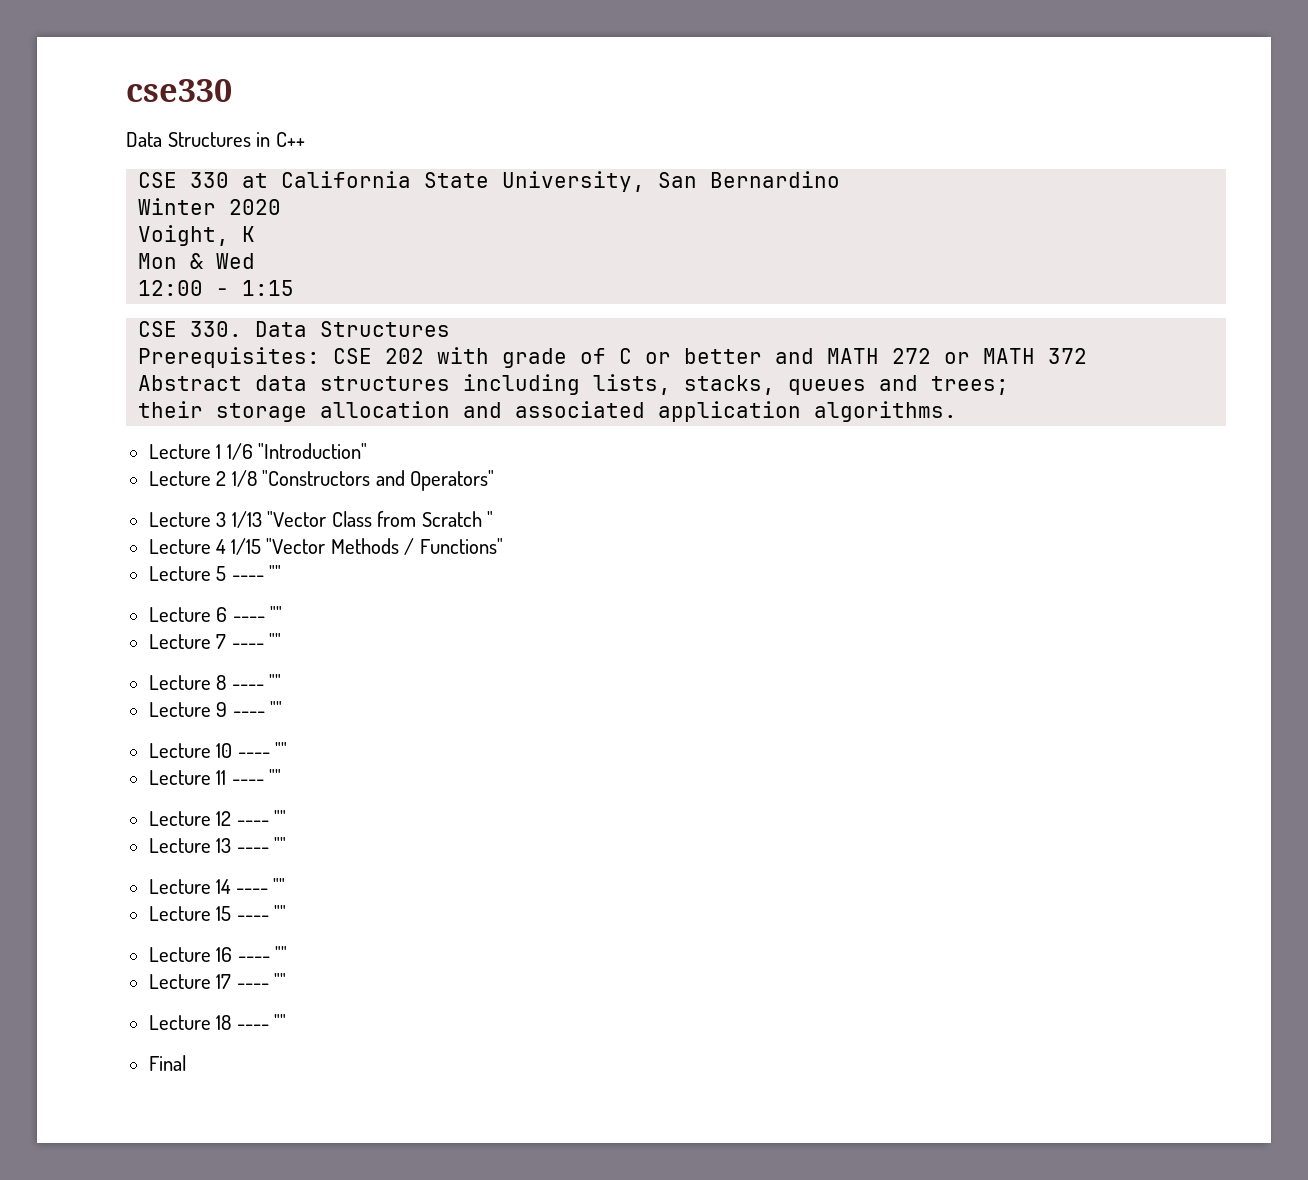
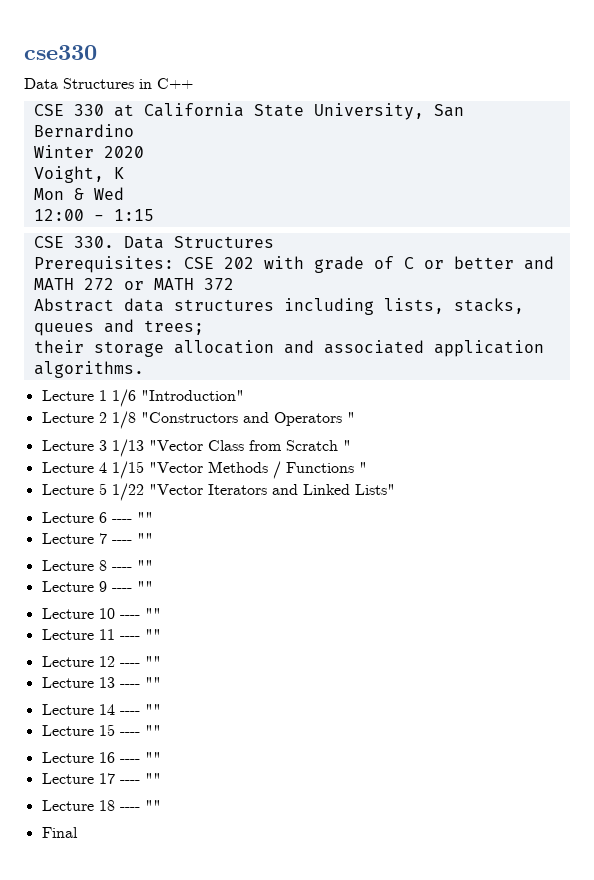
[410,470,495,491] Operators" -> [273,412,355,426] Operators "
[419,538,503,554] Functions" -> [285,462,367,473] Functions "
[231,565,282,581] ---- "" -> [111,483,395,501] 1/22 "Vector Iterators and Linked Lists"

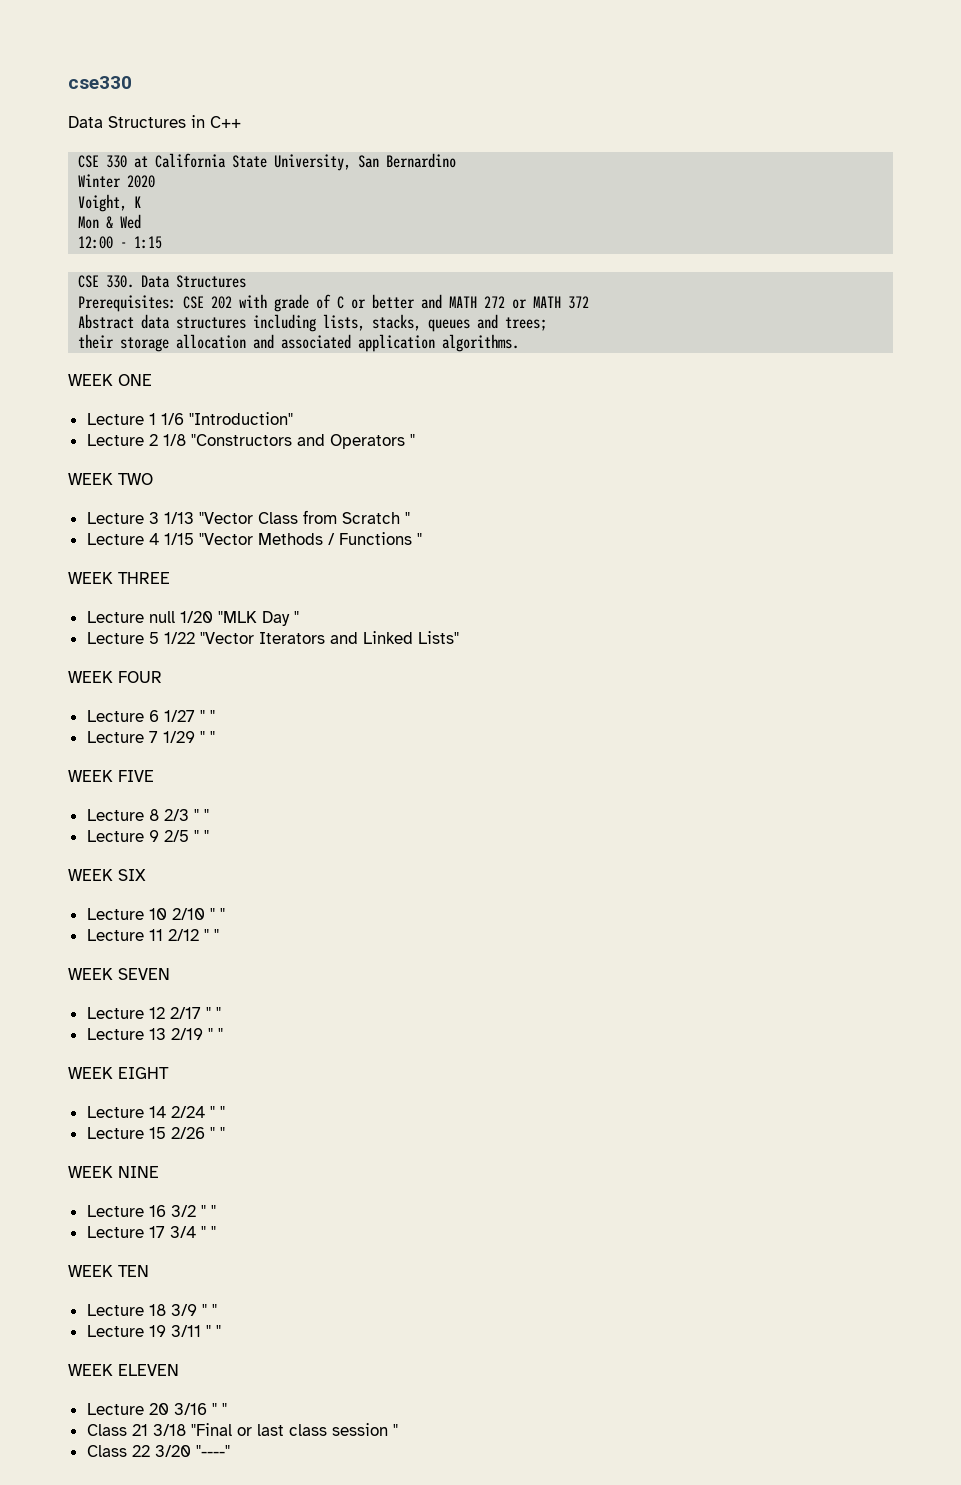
(144, 369) none -> [68,374,152,386] // WEEK ONE
(355, 417) none -> [68,473,153,485] // WEEK TWO
(367, 467) none -> [68,572,170,584] [86,611,299,626] // WEEK THREE // Lecture null 1/20 "MLK Day "
(395, 489) none -> [68,671,162,683] // WEEK FOUR
[111,512,153,523] ---- "" -> [163,710,215,722] 1/27 " "
[111,533,153,544] ---- "" -> [162,731,215,743] [68,770,154,782] 1/29 " " // WEEK FIVE
[111,560,153,571] ---- "" -> [163,809,209,821] 2/3 " "
[111,581,153,592] ---- "" -> [163,830,209,842] [68,869,146,881] 2/5 " " // WEEK SIX
[119,608,161,619] ---- "" -> [171,908,225,920] 2/10 " "
[119,629,161,640] ---- "" -> [167,929,219,941] [68,968,170,980] 2/12 " " // WEEK SEVEN
[119,656,161,667] ---- "" -> [169,1007,221,1019] 2/17 " "
[119,677,161,688] ---- "" -> [170,1028,223,1040] [68,1067,169,1079] 2/19 " " // WEEK EIGHT
[119,704,161,715] ---- "" -> [170,1106,225,1118] 2/24 " "
[119,725,161,736] ---- "" -> [170,1127,225,1139] [68,1166,159,1178] 2/26 " " // WEEK NINE
[119,752,161,763] ---- "" -> [170,1205,216,1217] 3/2 " "
[119,773,161,784] [41,800,161,811] [41,827,78,838] ---- "" // Lecture 18 ---- "" // Final -> [169,1226,216,1238] [68,1265,149,1277] [86,1304,217,1316] [86,1325,221,1337] [68,1364,179,1376] [86,1403,227,1415] [86,1423,398,1436] [86,1445,230,1457] 3/4 " " // WEEK TEN // Lecture 18 3/9 " " // Lecture 19 3/11 " " // WEEK ELEVEN // Lecture 20 3/16 " " // Class 21 3/18 "Final or last class session " // Class 22 3/20 "----"

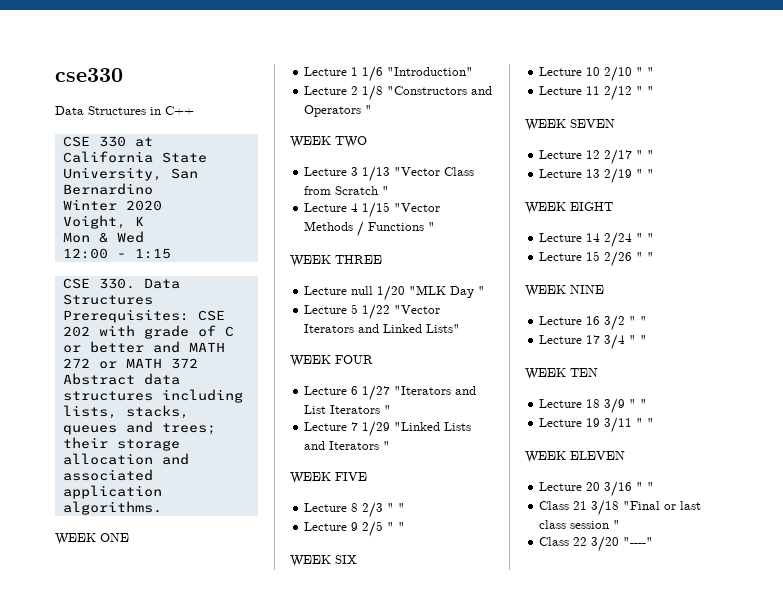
[199,710,205,722] " -> [394,386,477,395] [304,405,381,414] "Iterators and List Iterators
[199,731,205,743] " -> [394,422,472,431] [304,441,380,450] "Linked Lists and Iterators

